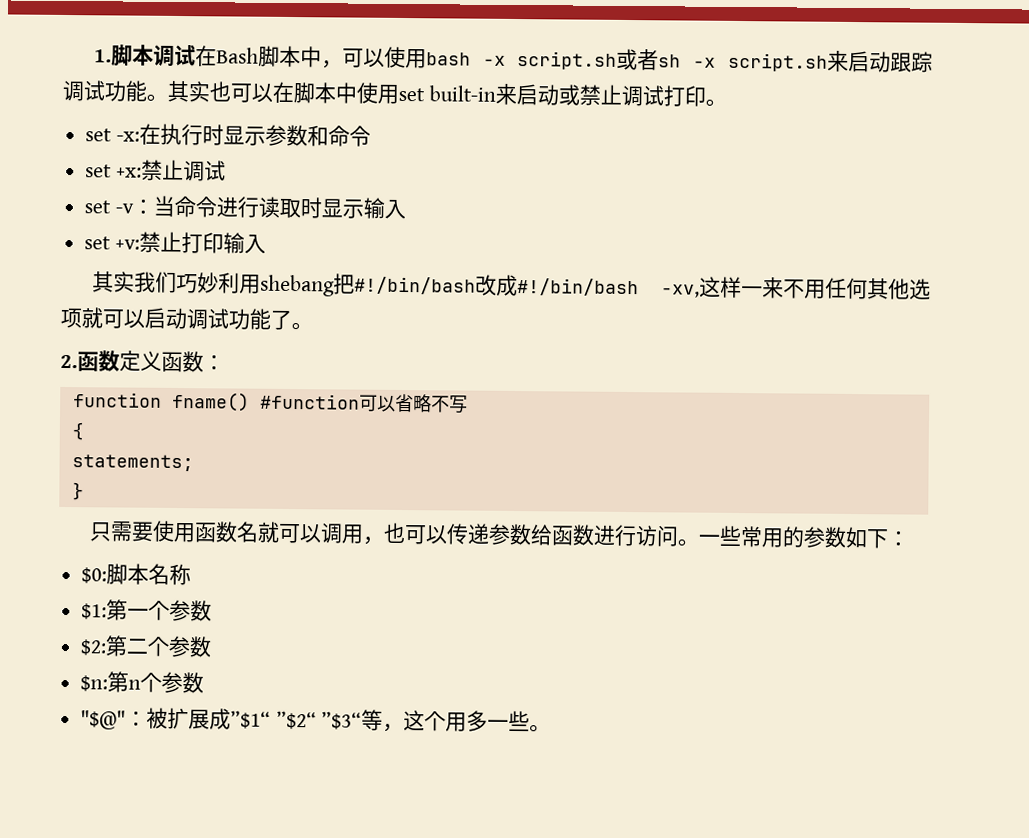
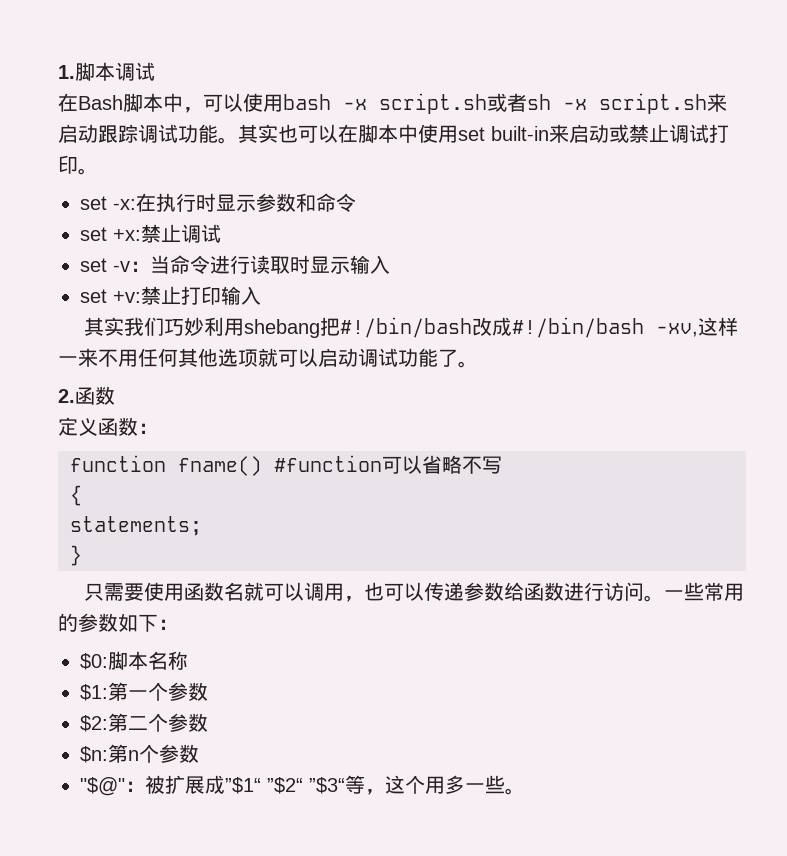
(196, 55) none -> (155, 71) //
(120, 361) none -> (115, 395) //

